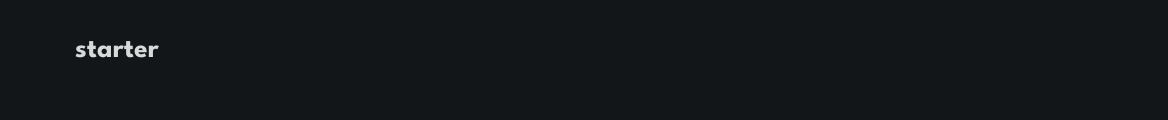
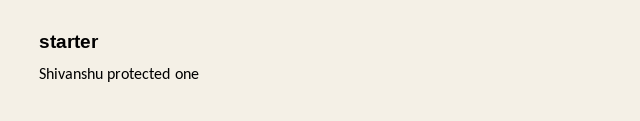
(159, 49) none -> [39,68,199,82] // Shivanshu protected one

